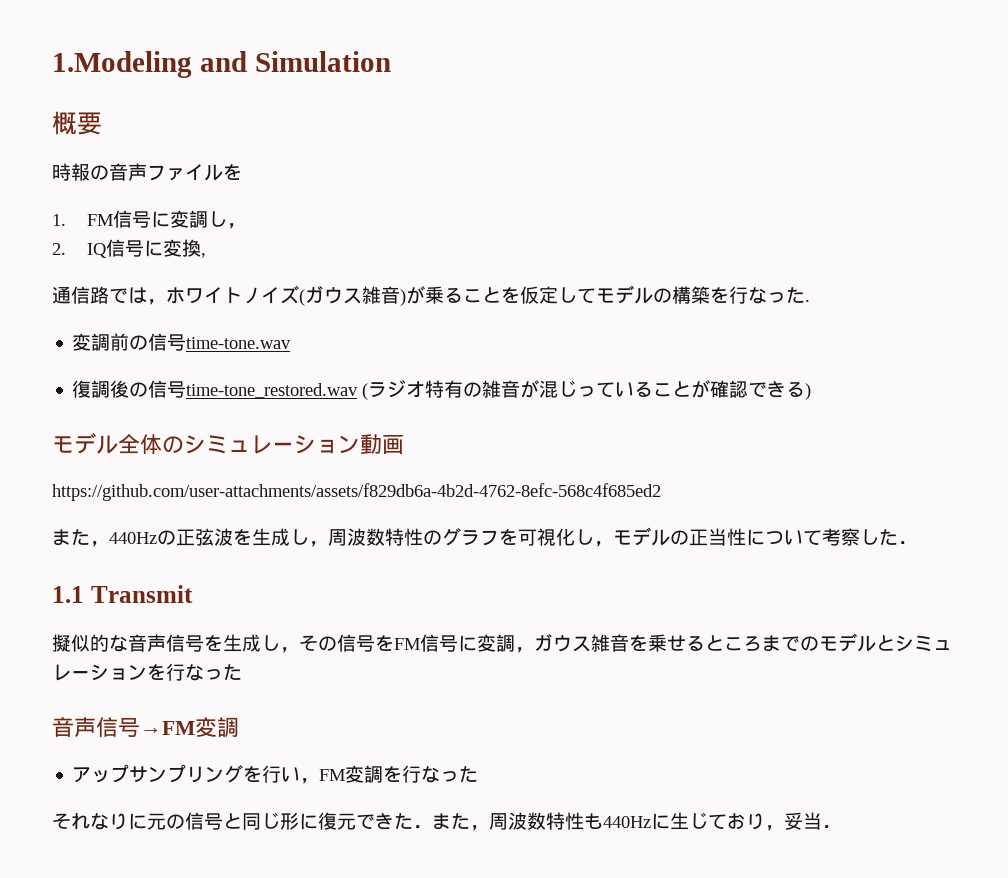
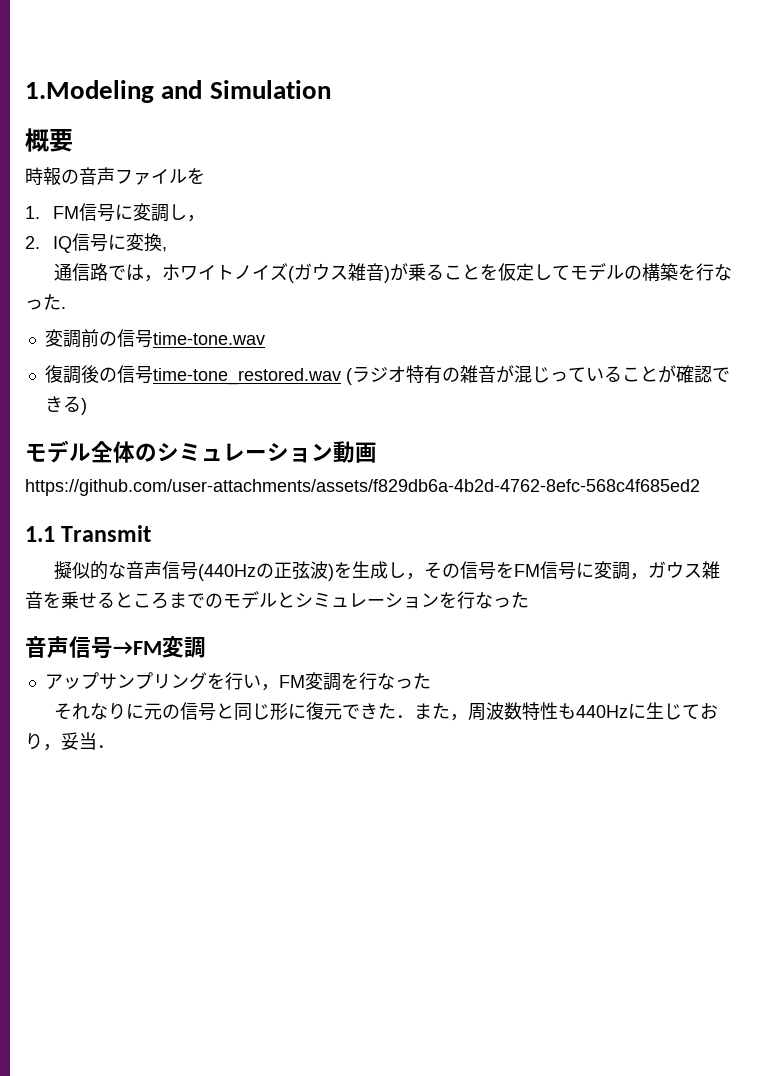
[52,527,917,547] // また，440Hzの正弦波を生成し，周波数特性のグラフを可視化し，モデルの正当性について考察した． -> (700, 487) none
(204, 643) none -> [198,561,335,581] (440Hzの正弦波)

